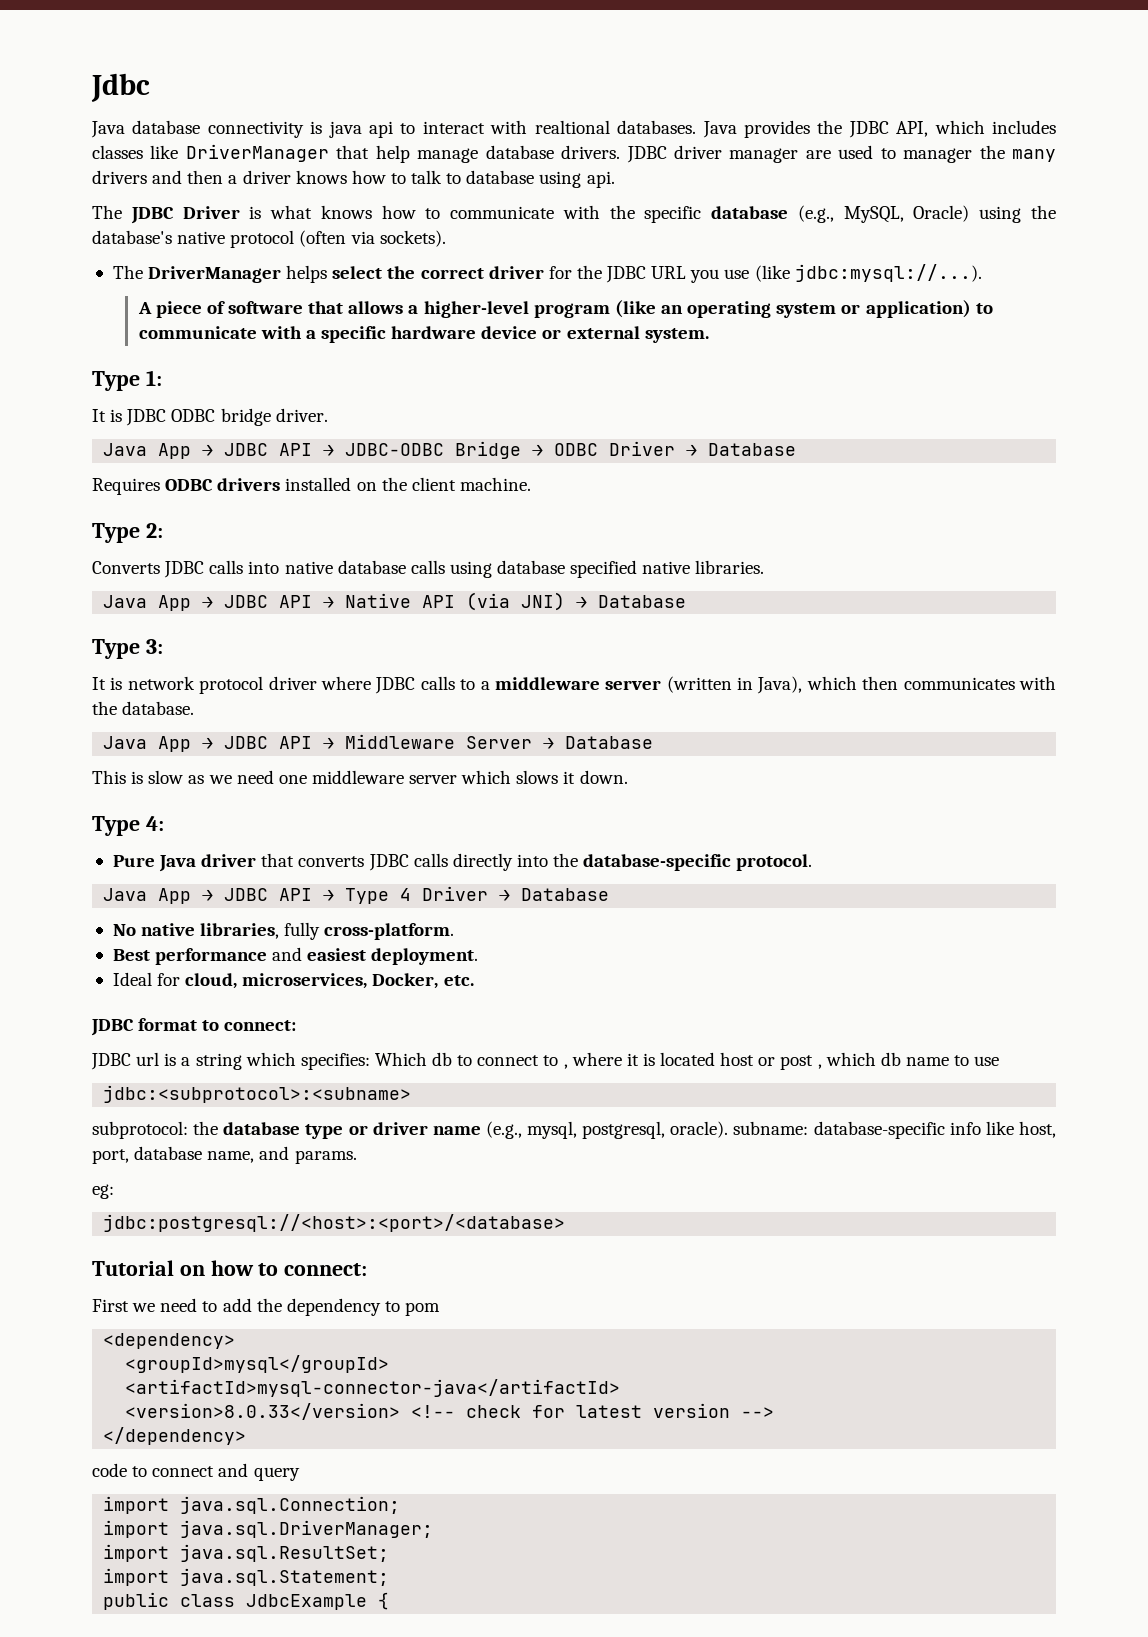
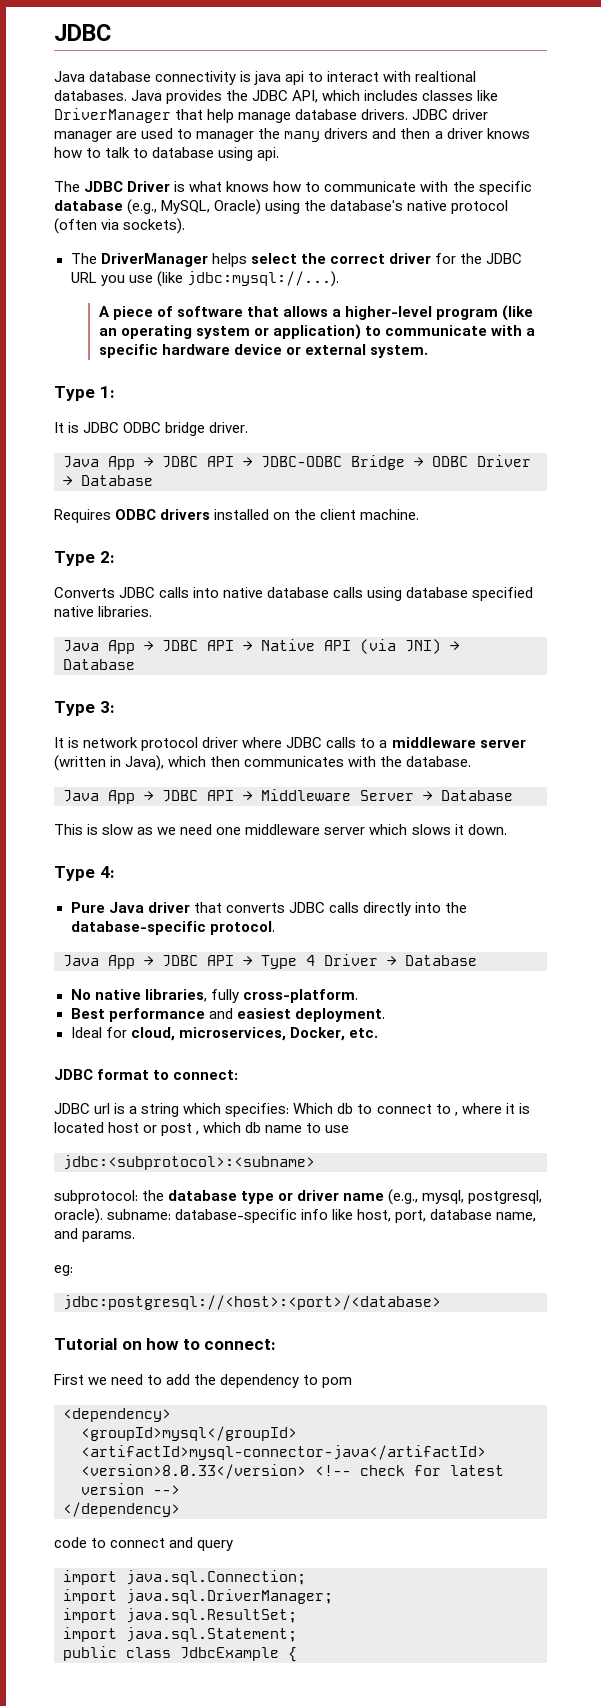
[91,73,150,102] Jdbc -> [54,24,111,41] JDBC

